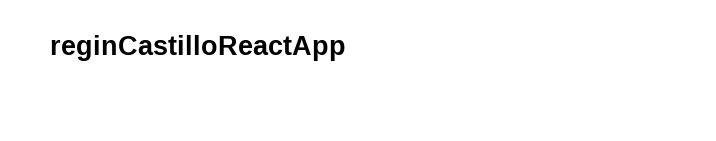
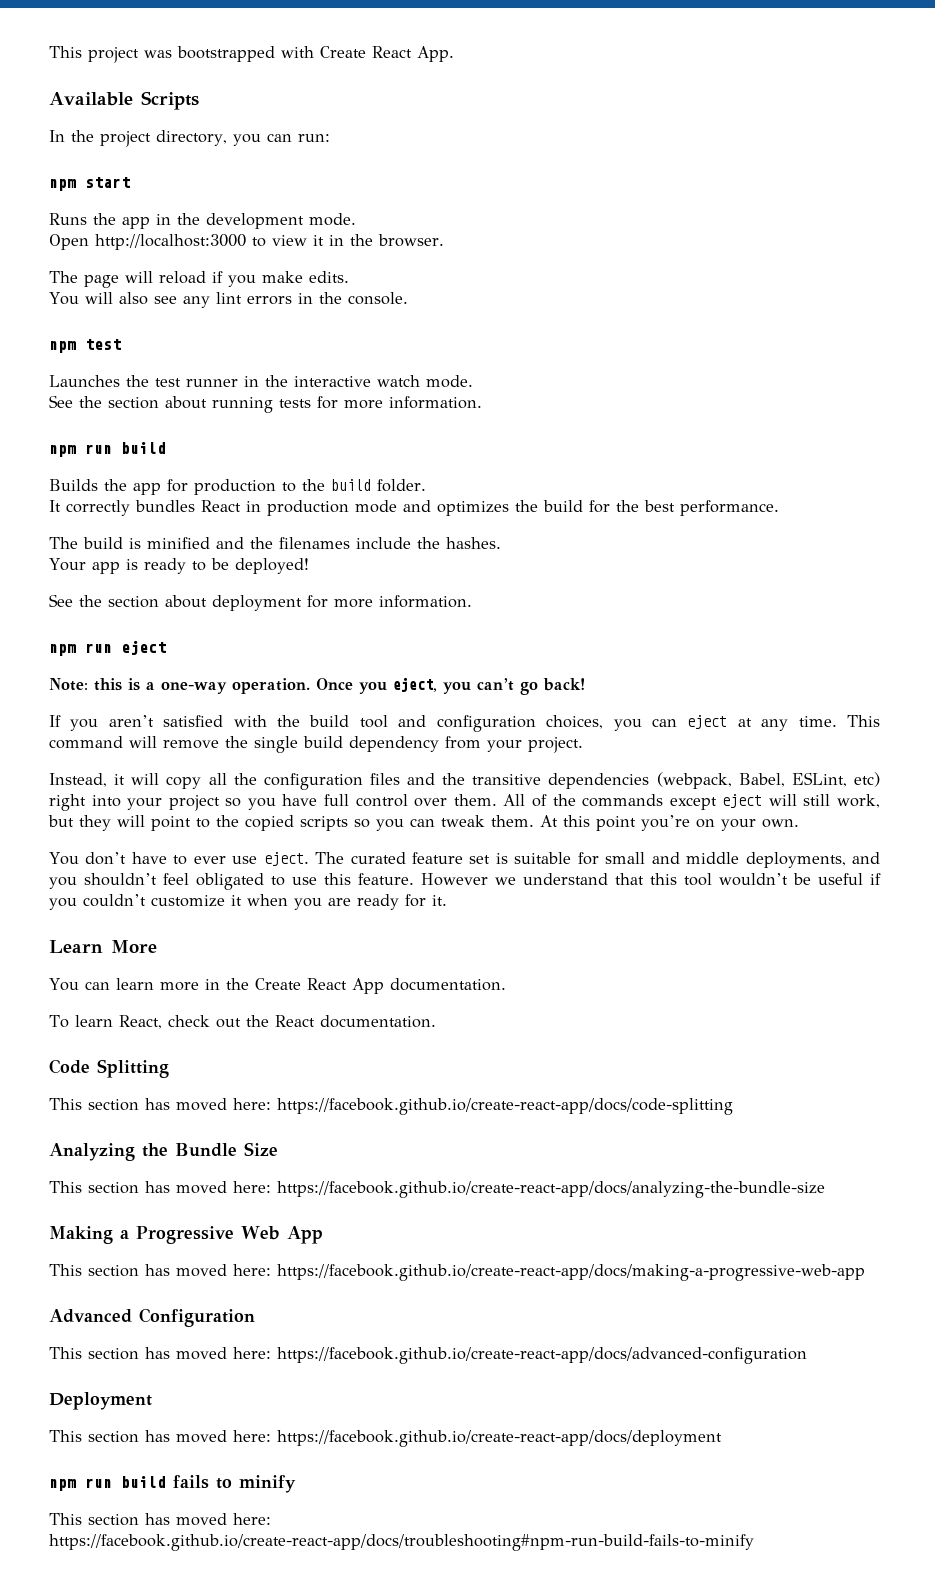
[50,35,346,61] reginCastilloReactApp -> [49,46,454,63] [49,91,199,110] [49,130,330,147] [49,177,130,191] [49,213,356,229] [49,234,444,250] [49,271,349,288] [49,292,408,308] [49,339,121,353] [49,375,473,388] [49,395,482,413] [49,442,166,457] [49,479,426,495] [49,500,779,516] [49,537,501,549] [49,558,309,574] [49,594,472,611] [49,640,166,656] [49,677,585,695] [49,715,880,732] [49,736,583,753] [49,772,880,790] [49,794,880,811] [48,815,799,831] [49,852,880,868] [49,873,881,890] [49,894,447,910] [49,940,157,953] [49,978,506,994] [49,1015,436,1029] [49,1059,169,1078] [49,1098,733,1115] [49,1142,278,1161] [49,1181,825,1198] [49,1226,323,1244] [49,1264,865,1281] [49,1308,255,1327] [49,1347,807,1364] [49,1392,152,1410] [49,1430,722,1447] [49,1475,296,1493] [49,1513,271,1526] [49,1534,754,1551] This project was bootstrapped with Create React App. // Available Scripts // In the project directory, you can run: // npm start // Runs the app in the development mode. // Open http://localhost:3000 to view it in the browser. // The page will reload if you make edits. // You will also see any lint errors in the console. // npm test // Launches the test runner in the interactive watch mode. // See the section about running tests for more information. // npm run build // Builds the app for production to the build folder. // It correctly bundles React in production mode and optimizes the build for the best performance. // The build is minified and the filenames include the hashes. // Your app is ready to be deployed! // See the section about deployment for more information. // npm run eject // Note: this is a one-way operation. Once you eject, you can’t go back! // If you aren’t satisfied with the build tool and configuration choices, you can eject at any time. This command will remove the single build dependency from your project. // Instead, it will copy all the configuration files and the transitive dependencies (webpack, Babel, ESLint, etc) right into your project so you have full control over them. All of the commands except eject will still work, but they will point to the copied scripts so you can tweak them. At this point you’re on your own. // You don’t have to ever use eject. The curated feature set is suitable for small and middle deployments, and you shouldn’t feel obligated to use this feature. However we understand that this tool wouldn’t be useful if you couldn’t customize it when you are ready for it. // Learn More // You can learn more in the Create React App documentation. // To learn React, check out the React documentation. // Code Splitting // This section has moved here: https://facebook.github.io/create-react-app/docs/code-splitting // Analyzing the Bundle Size // This section has moved here: https://facebook.github.io/create-react-app/docs/analyzing-the-bundle-size // Making a Progressive Web App // This section has moved here: https://facebook.github.io/create-react-app/docs/making-a-progressive-web-app // Advanced Configuration // This section has moved here: https://facebook.github.io/create-react-app/docs/advanced-configuration // Deployment // This section has moved here: https://facebook.github.io/create-react-app/docs/deployment // npm run build fails to minify // This section has moved here: https://facebook.github.io/create-react-app/docs/troubleshooting#npm-run-build-fails-to-minify

